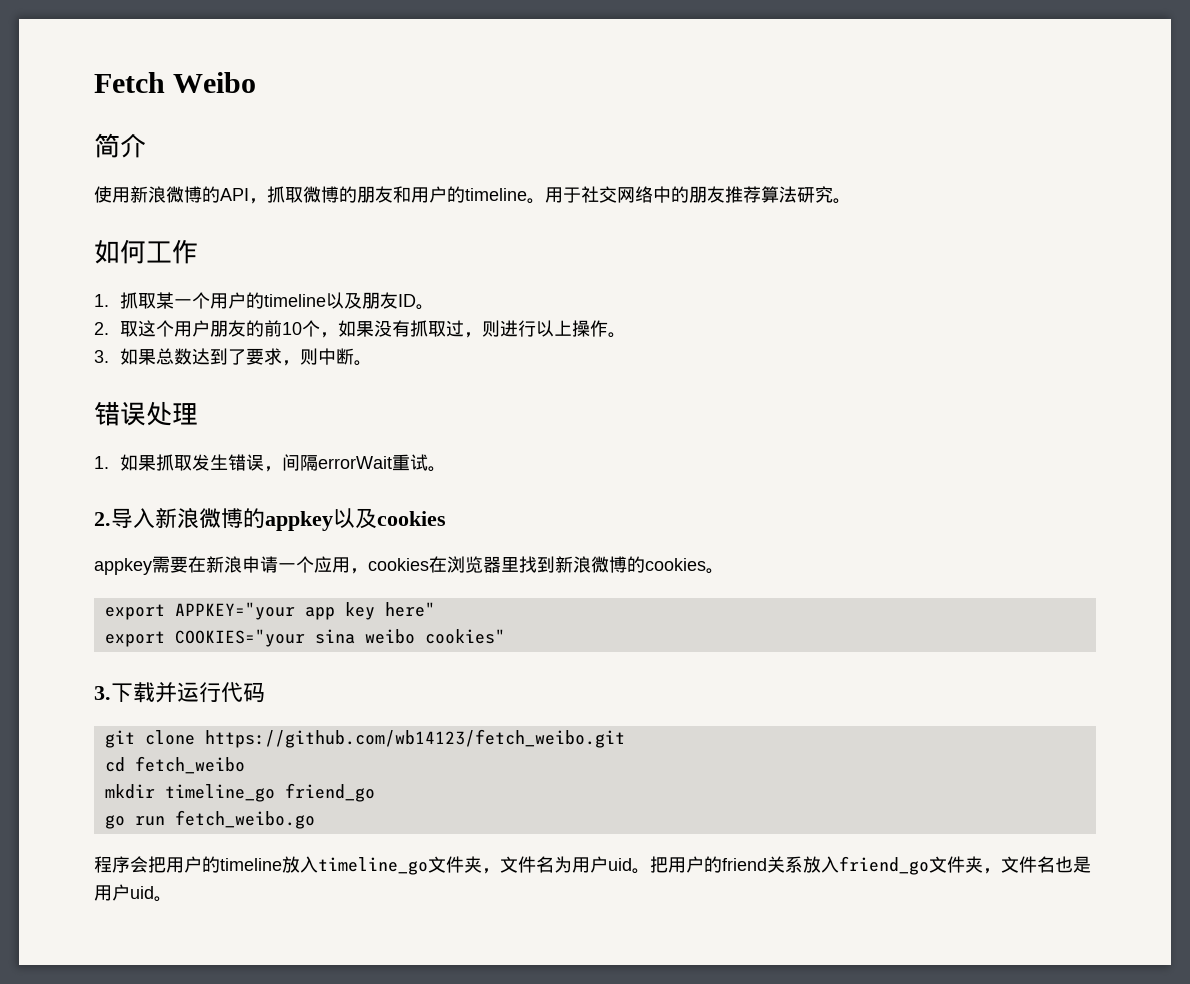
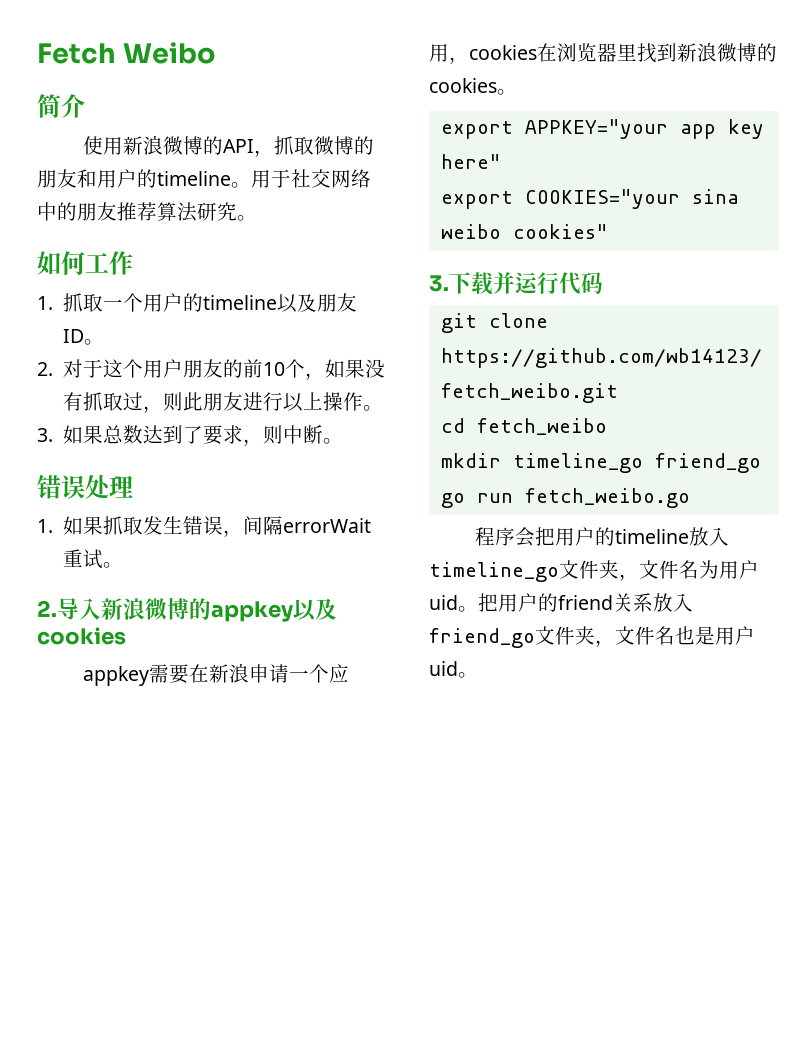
[156,292,175,309] 某 -> (104, 302) none
[120,321,139,337] 取 -> [63,359,104,378] 对于
(501, 328) none -> [183,392,244,411] 此朋友

